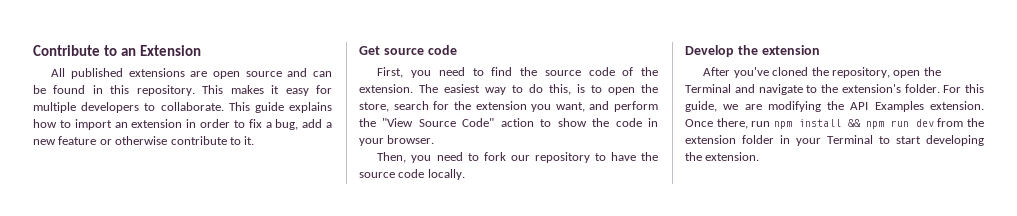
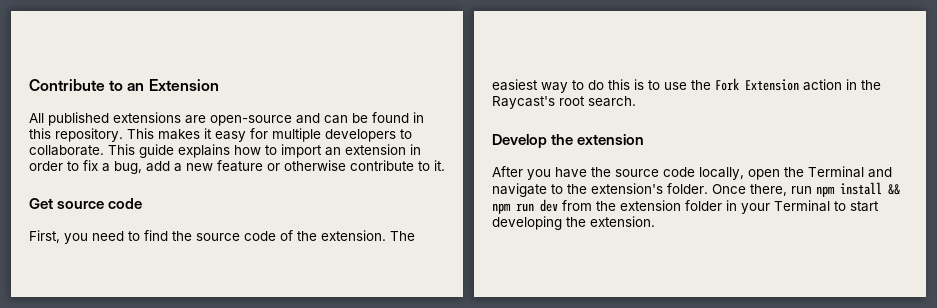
[213,71,282,79] open source -> [210,115,292,126] open-source
[549,84,571,95] this, -> [608,79,630,90] this
[608,84,658,95] [359,101,658,112] [359,118,658,127] [359,135,435,146] [377,152,658,163] [359,169,465,180] [685,45,820,57] [703,67,890,78] open the store, search for the extension you want, and perform the "View Source Code" action to show the code in your browser. // Then, you need to fork our repository to have the source code locally. // Develop the extension // After you've cloned the repository, -> [664,78,881,91] [492,96,636,109] [492,134,645,148] [492,166,744,180] use the Fork Extension action in the Raycast's root search. // Develop the extension // After you have the source code locally,
[943,84,984,93] [685,101,984,112] For this guide, we are modifying the API Examples extension. -> (708, 188) none

